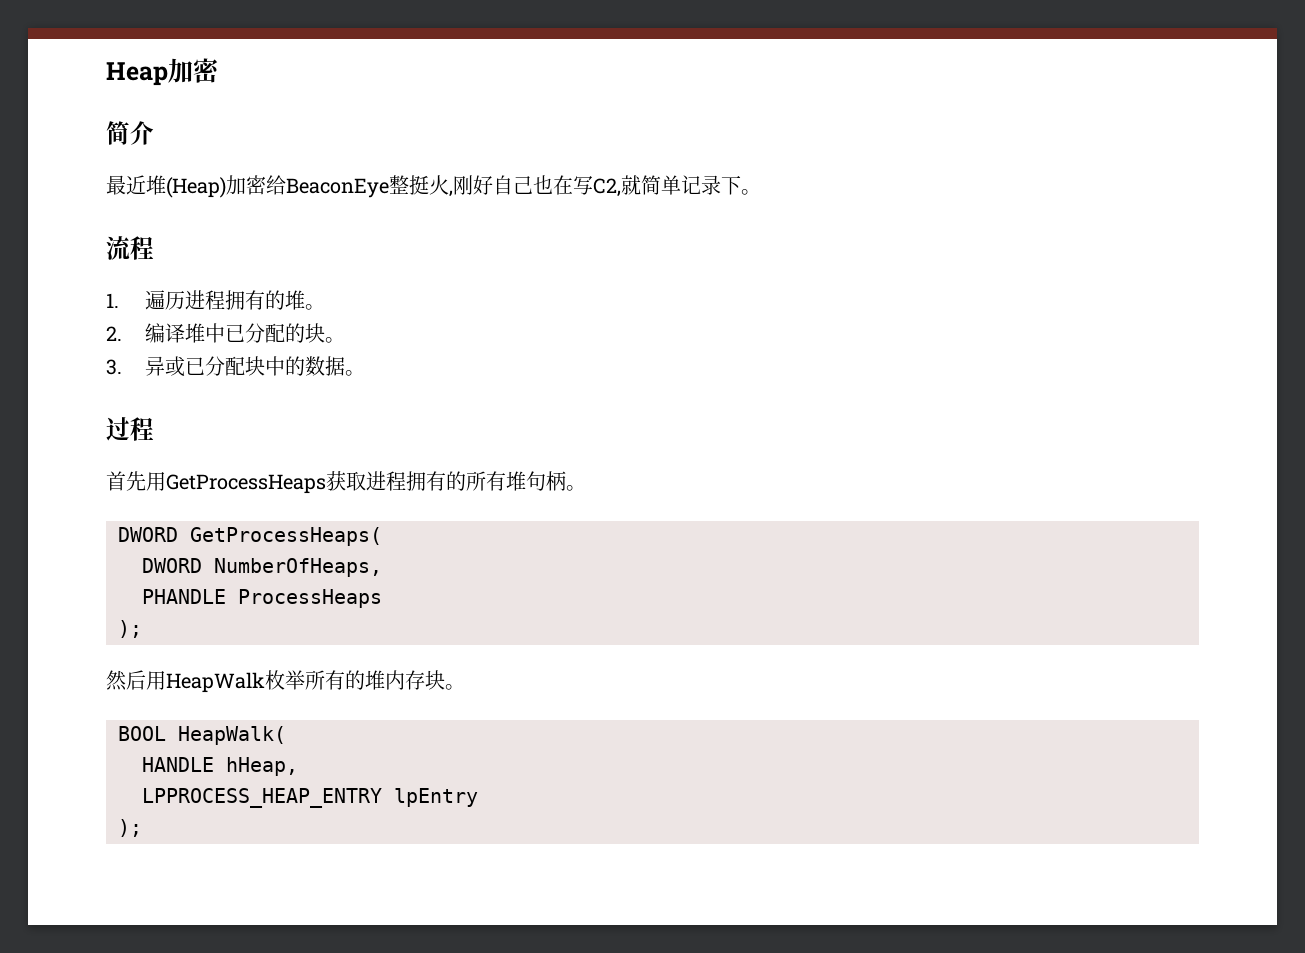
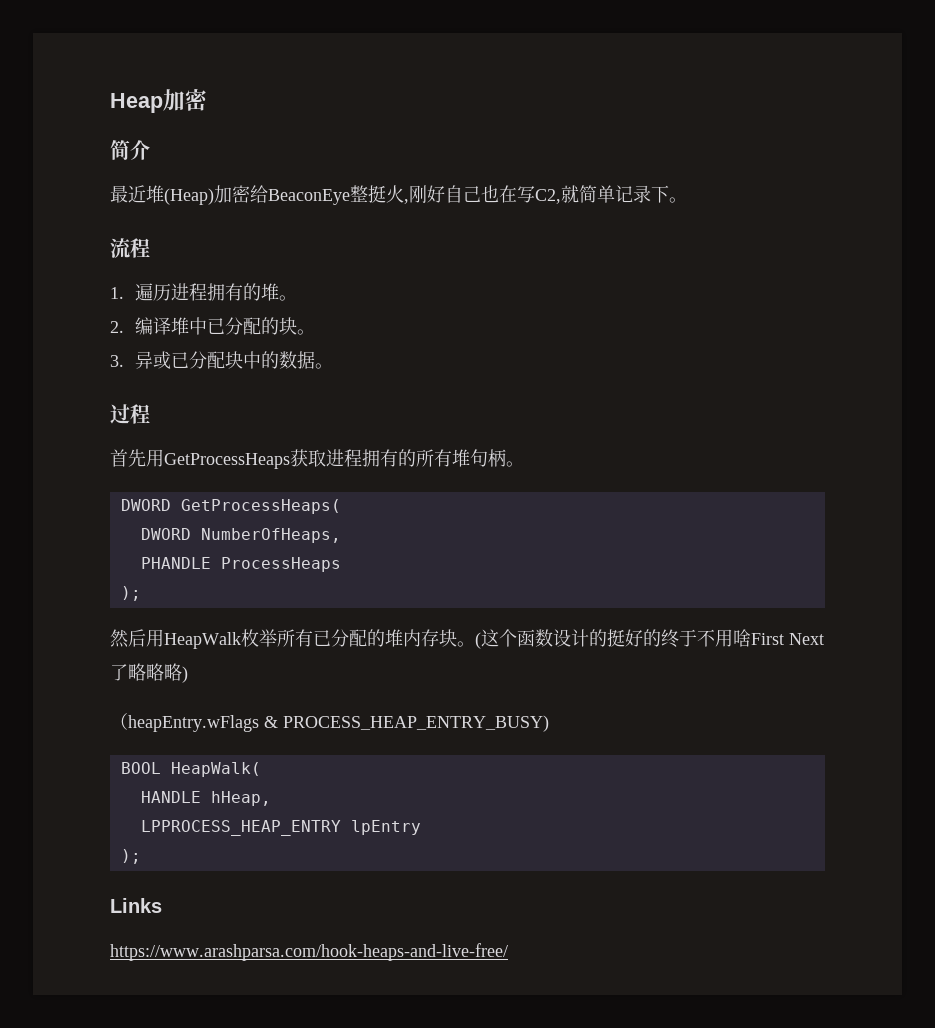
(345, 680) none -> [313,629,367,647] 已分配
(465, 687) none -> [475,629,824,649] [110,663,188,683] [110,713,549,732] (这个函数设计的挺好的终于不用啥First Next了略略略) // （heapEntry.wFlags & PROCESS_HEAP_ENTRY_BUSY)
(142, 828) none -> [110,898,162,913] [110,943,508,961] // Links // https://www.arashparsa.com/hook-heaps-and-live-free/

